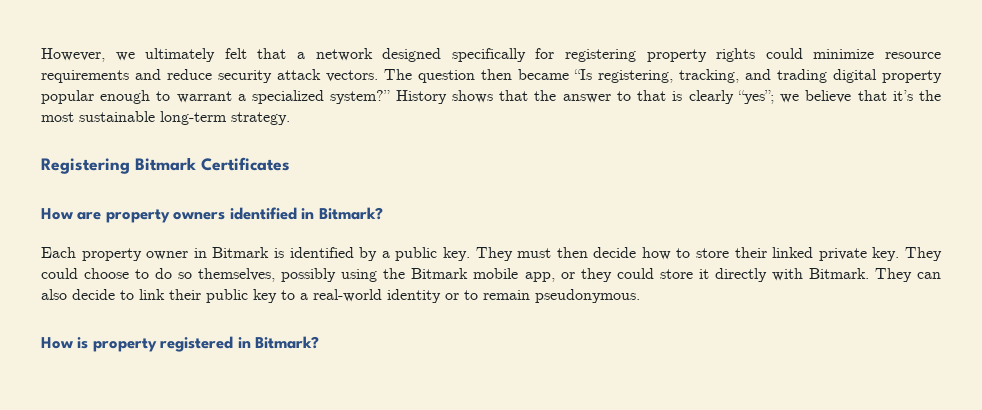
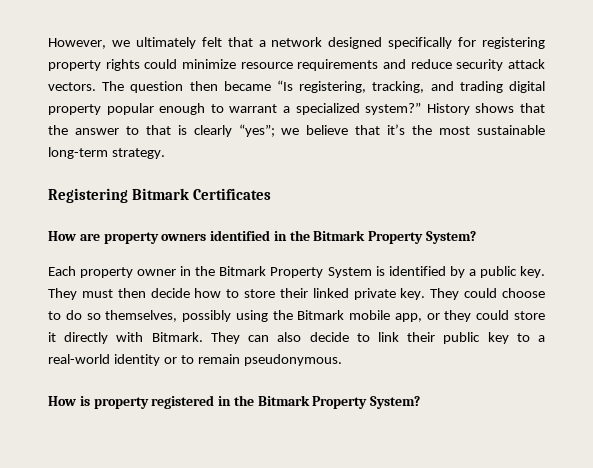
[318,207,383,220] Bitmark? -> [289,230,477,244] the Bitmark Property System?
[212,247,270,258] Bitmark -> [195,266,372,278] the Bitmark Property System
[255,336,320,349] Bitmark? -> [233,395,421,409] the Bitmark Property System?

